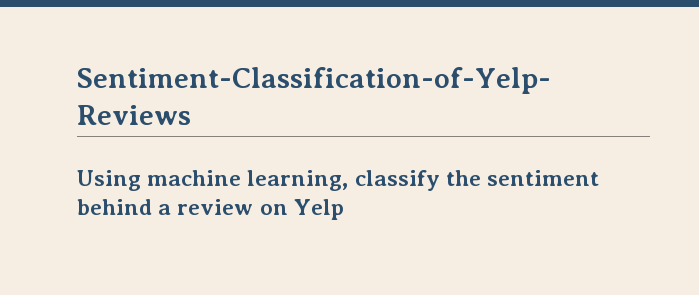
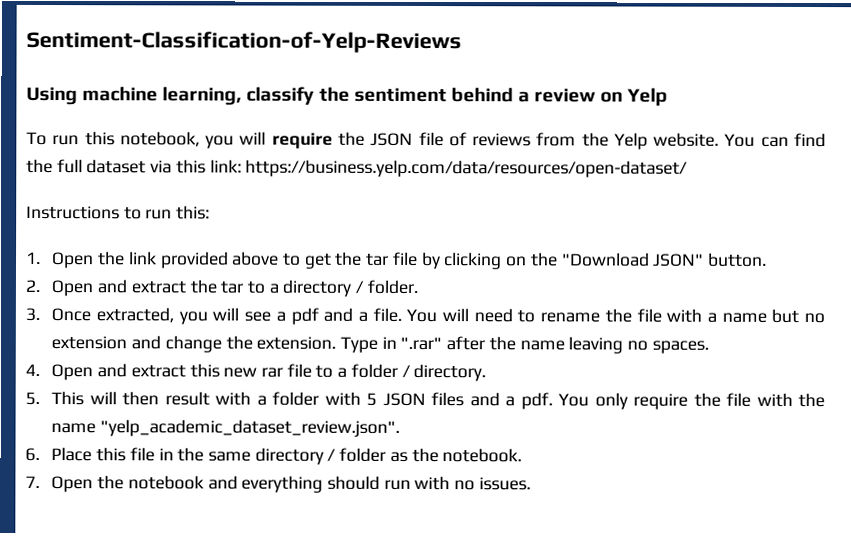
(344, 209) none -> [26,131,827,150] [26,158,689,178] [26,205,211,220] [26,251,767,270] [25,279,418,297] [25,307,825,325] [51,335,709,354] [25,363,487,382] [25,391,825,410] [51,419,401,437] [25,447,523,465] [25,475,531,493] // To run this notebook, you will require the JSON file of reviews from the Yelp website. You can find the full dataset via this link: https://business.yelp.com/data/resources/open-dataset/ // Instructions to run this: // 1. Open the link provided above to get the tar file by clicking on the "Download JSON" button. // 2. Open and extract the tar to a directory / folder. // 3. Once extracted, you will see a pdf and a file. You will need to rename the file with a name but no extension and change the extension. Type in ".rar" after the name leaving no spaces. // 4. Open and extract this new rar file to a folder / directory. // 5. This will then result with a folder with 5 JSON files and a pdf. You only require the file with the name "yelp_academic_dataset_review.json". // 6. Place this file in the same directory / folder as the notebook. // 7. Open the notebook and everything should run with no issues.

